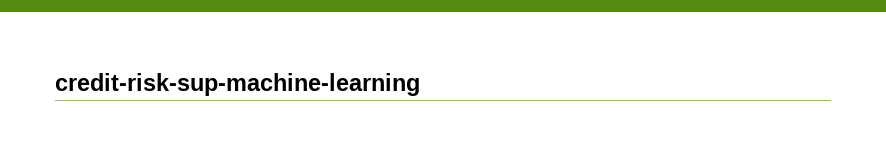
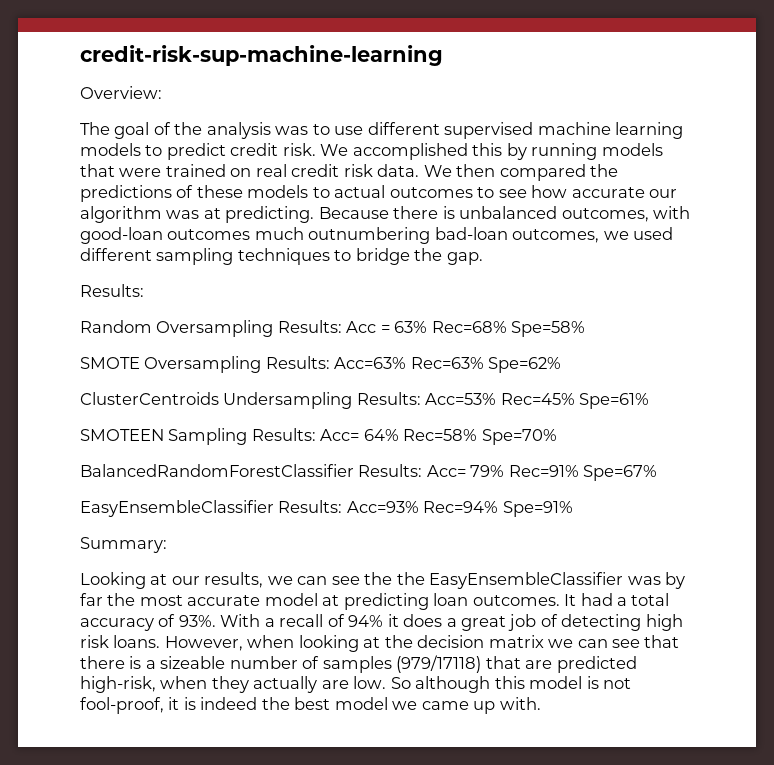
(420, 84) none -> [80,86,162,99] [80,122,684,139] [80,143,663,160] [80,164,619,181] [80,185,678,202] [80,206,691,223] [80,227,674,244] [80,248,483,265] [80,284,144,297] [80,320,586,337] [80,356,562,373] [80,392,650,409] [80,428,557,445] [80,464,658,481] [80,500,573,517] [80,537,167,553] [80,572,686,589] [80,593,670,610] [80,614,683,631] [80,635,680,652] [80,655,637,673] [80,676,632,693] [80,697,541,714] // Overview: // The goal of the analysis was to use different supervised machine learning models to predict credit risk. We accomplished this by running models that were trained on real credit risk data. We then compared the predictions of these models to actual outcomes to see how accurate our algorithm was at predicting. Because there is unbalanced outcomes, with good-loan outcomes much outnumbering bad-loan outcomes, we used different sampling techniques to bridge the gap. // Results: // Random Oversampling Results: Acc = 63% Rec=68% Spe=58% // SMOTE Oversampling Results: Acc=63% Rec=63% Spe=62% // ClusterCentroids Undersampling Results: Acc=53% Rec=45% Spe=61% // SMOTEEN Sampling Results: Acc= 64% Rec=58% Spe=70% // BalancedRandomForestClassifier Results: Acc= 79% Rec=91% Spe=67% // EasyEnsembleClassifier Results: Acc=93% Rec=94% Spe=91% // Summary: // Looking at our results, we can see the the EasyEnsembleClassifier was by far the most accurate model at predicting loan outcomes. It had a total accuracy of 93%. With a recall of 94% it does a great job of detecting high risk loans. However, when looking at the decision matrix we can see that there is a sizeable number of samples (979/17118) that are predicted high-risk, when they actually are low. So although this model is not fool-proof, it is indeed the best model we came up with.

